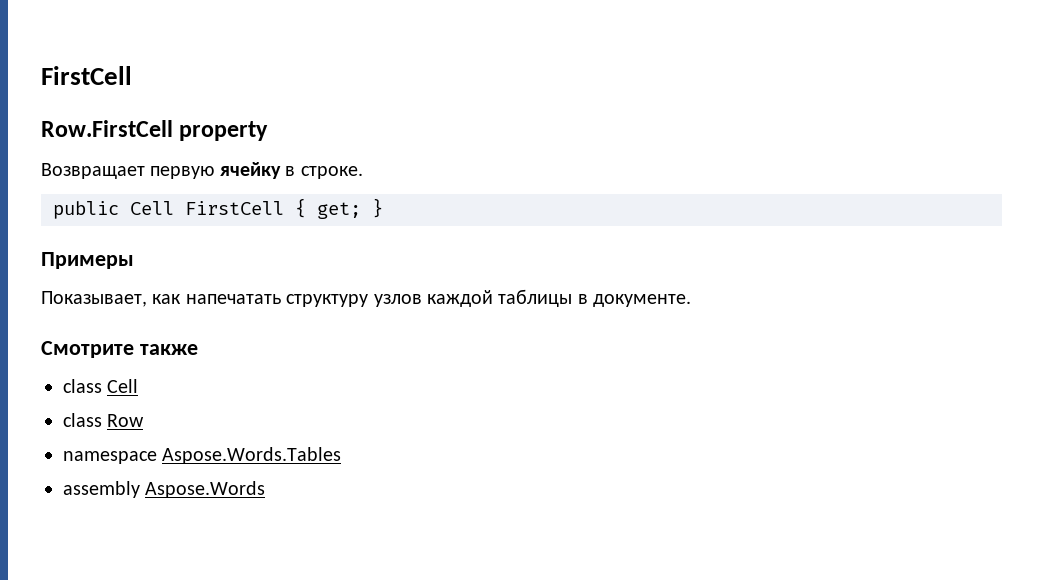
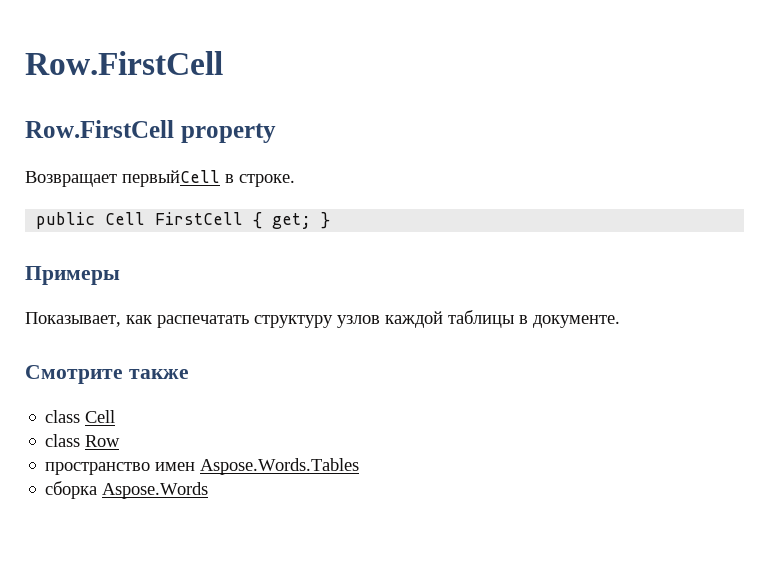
[41,66,132,85] FirstCell -> [25,51,223,75] Row.FirstCell
[150,162,281,179] первую ячейку -> [122,170,220,187] первыйCell
[185,294,281,304] напечатать -> [157,315,249,328] распечатать
[63,451,157,464] namespace -> [45,462,196,475] пространство имен
[63,481,140,498] assembly -> [45,481,98,499] сборка

